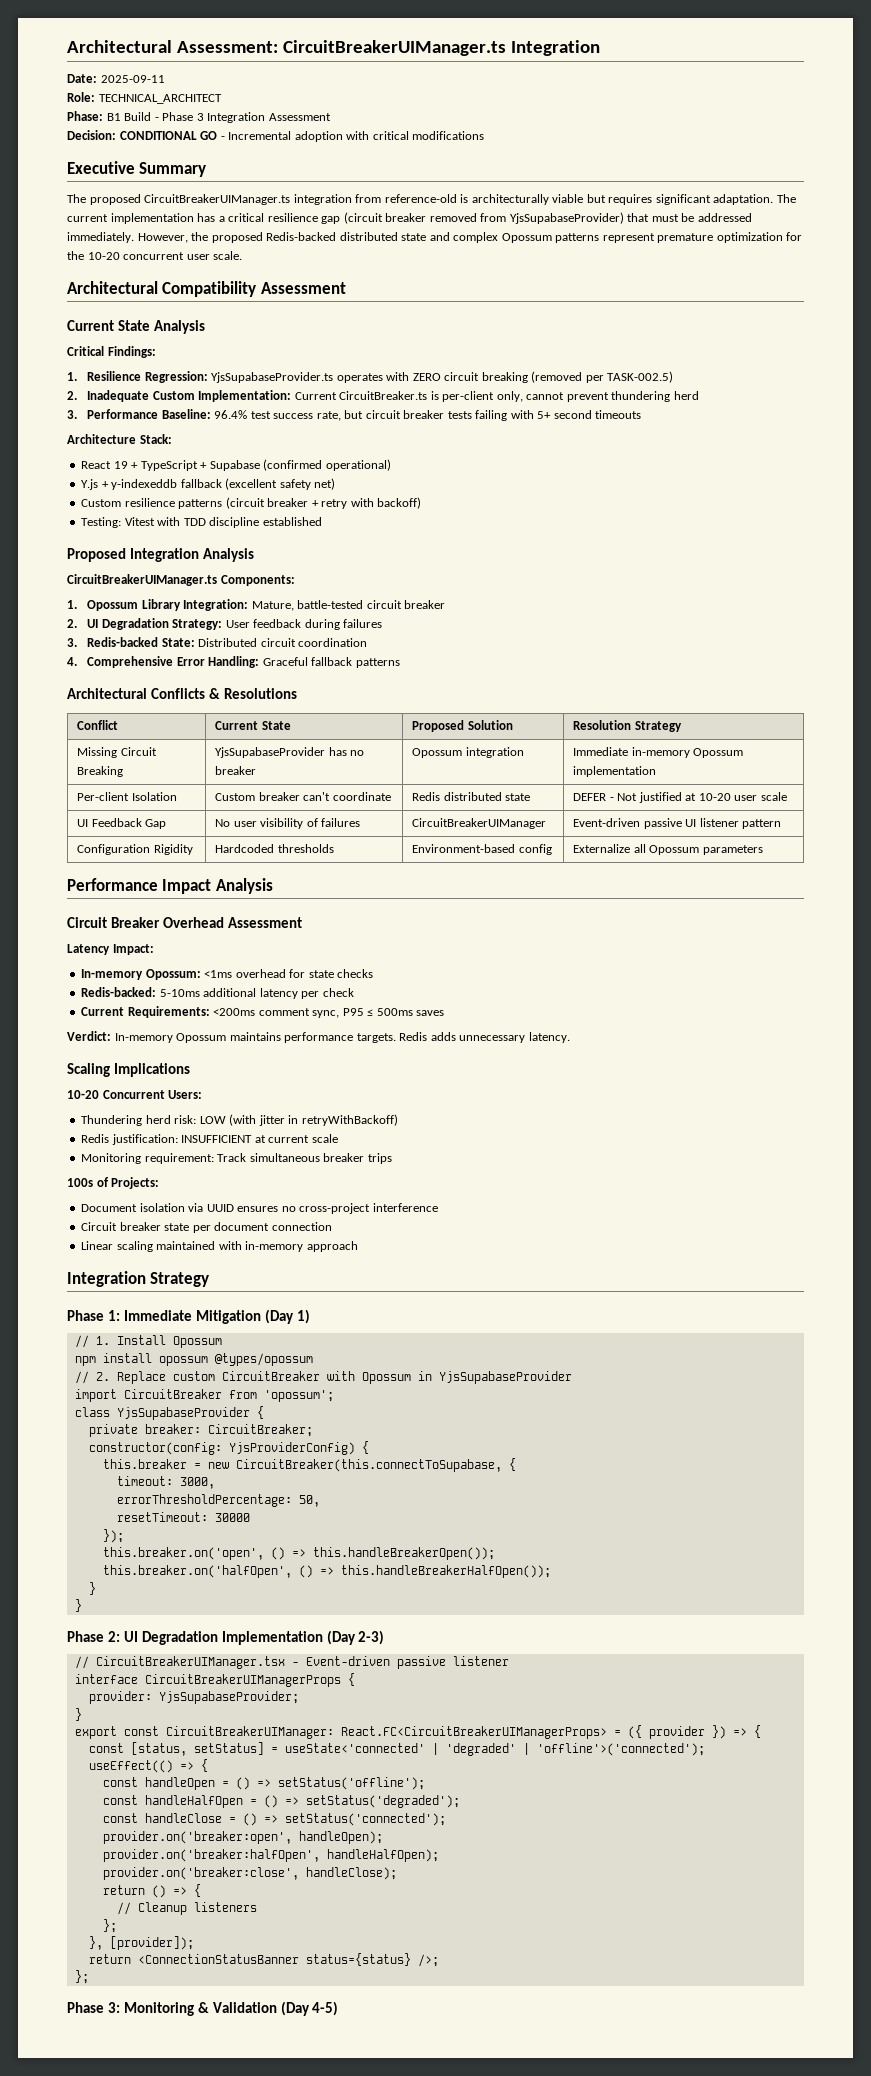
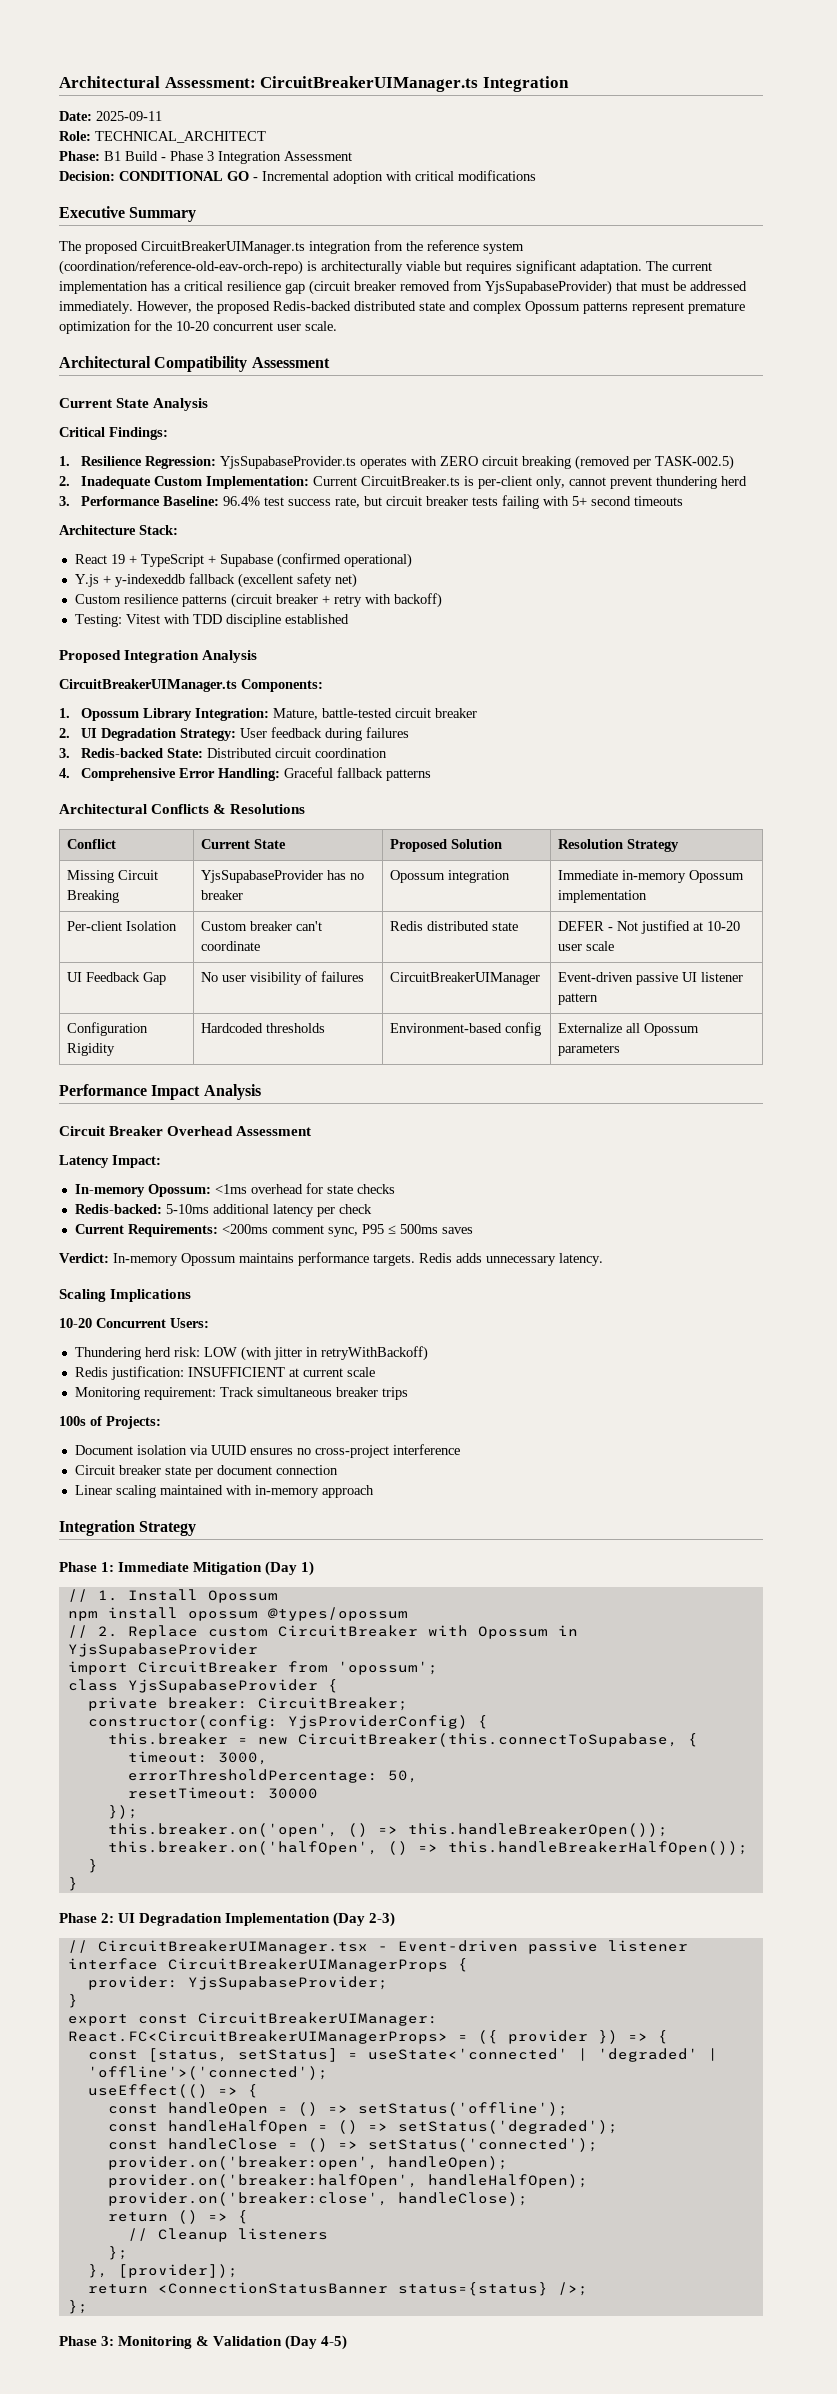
[384,194,457,203] reference-old -> [406,240,524,254] [59,260,303,275] the reference system (coordination/reference-old-eav-orch-repo)

